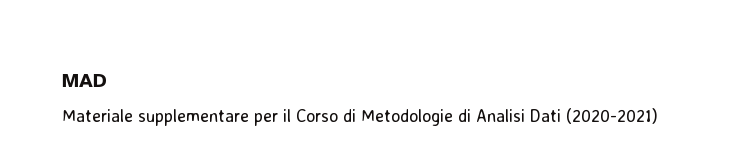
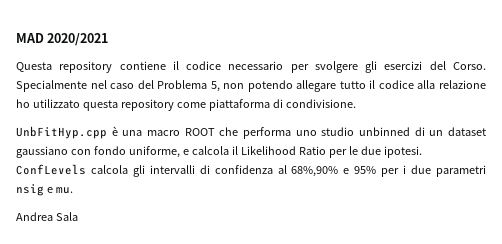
[62,108,658,126] // Materiale supplementare per il Corso di Metodologie di Analisi Dati (2020-2021) -> [47,33,109,46] [16,61,486,73] [16,80,487,92] [16,99,356,111] [16,126,487,139] [16,146,422,158] [16,164,486,177] [16,184,73,196] [16,212,78,221] 2020/2021 // Questa repository contiene il codice necessario per svolgere gli esercizi del Corso. Specialmente nel caso del Problema 5, non potendo allegare tutto il codice alla relazione ho utilizzato questa repository come piattaforma di condivisione. // UnbFitHyp.cpp è una macro ROOT che performa uno studio unbinned di un dataset gaussiano con fondo uniforme, e calcola il Likelihood Ratio per le due ipotesi. ConfLevels calcola gli intervalli di confidenza al 68%,90% e 95% per i due parametri nsig e mu. // Andrea Sala

